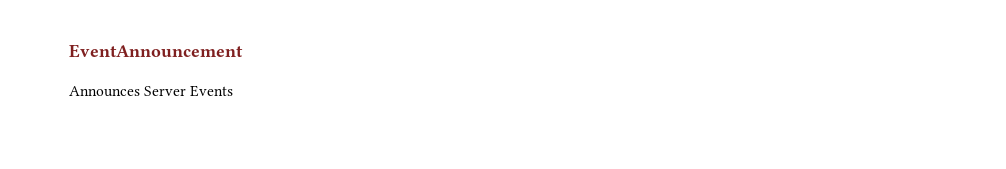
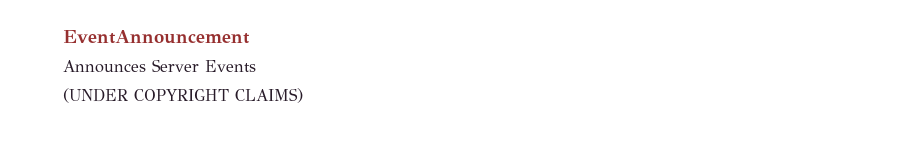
(234, 91) none -> [63,88,303,103] // (UNDER COPYRIGHT CLAIMS)

